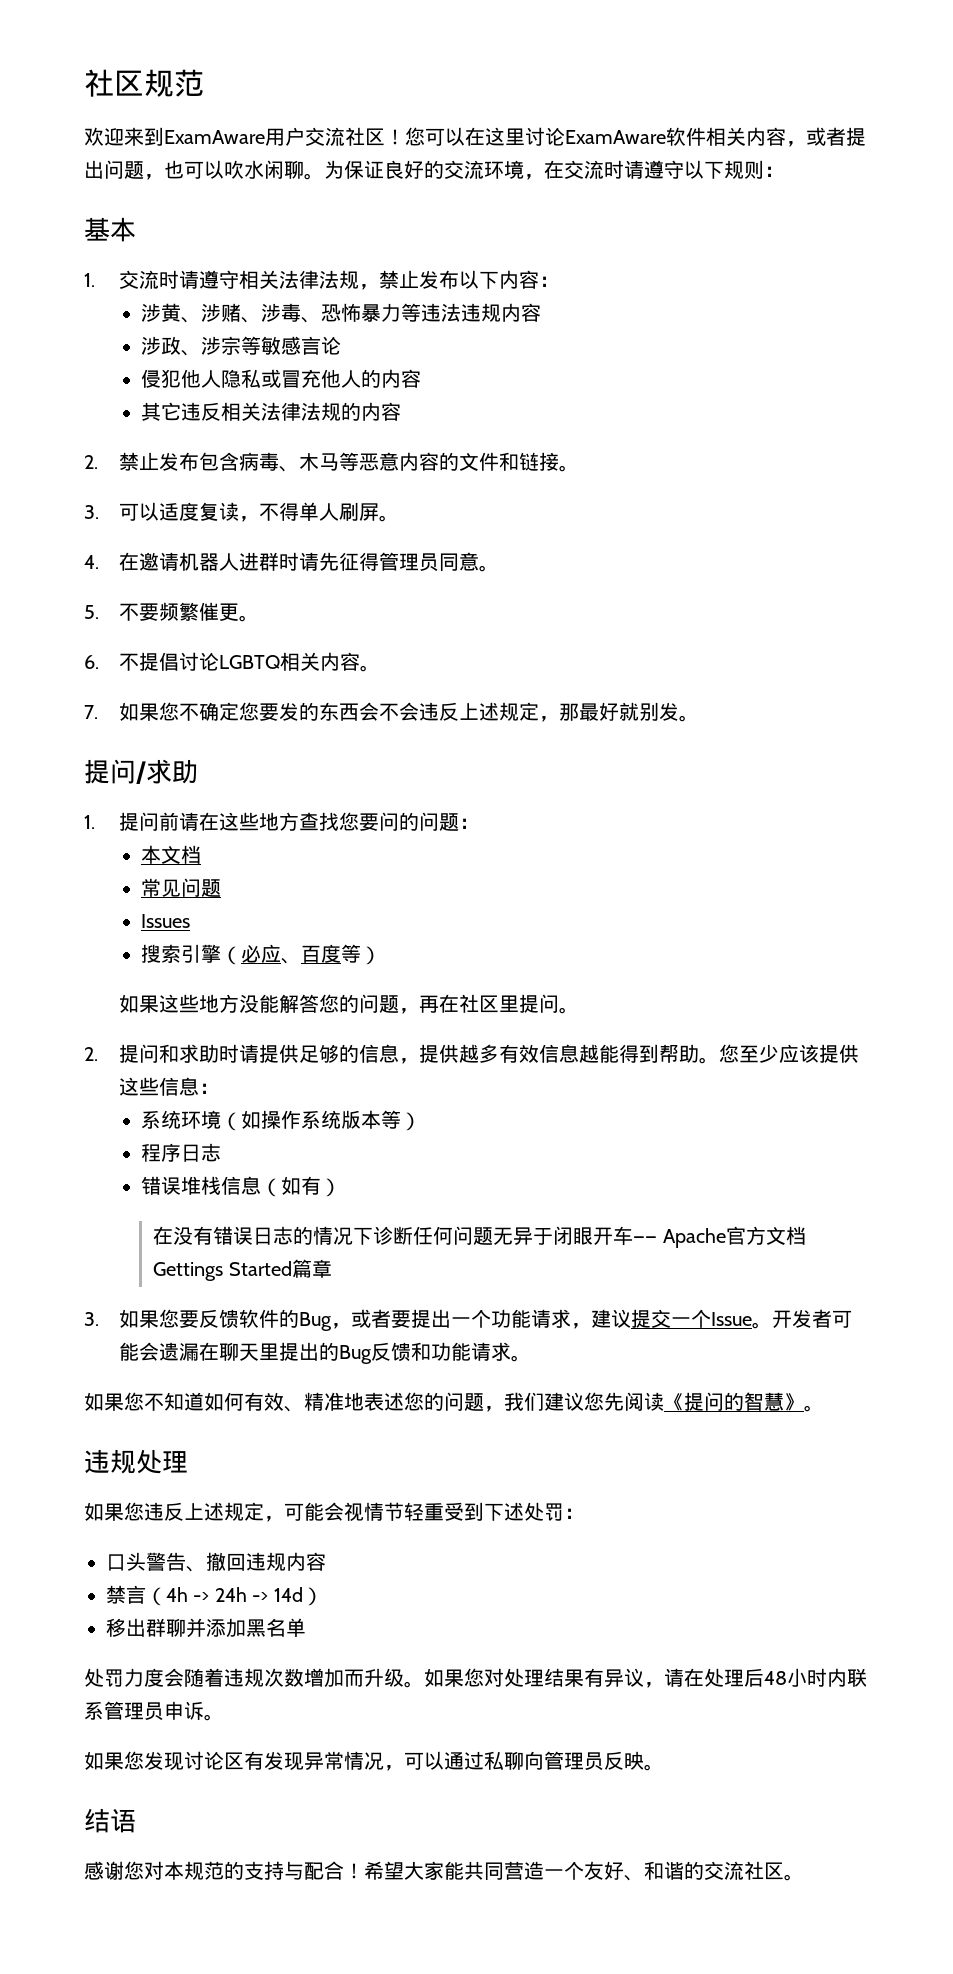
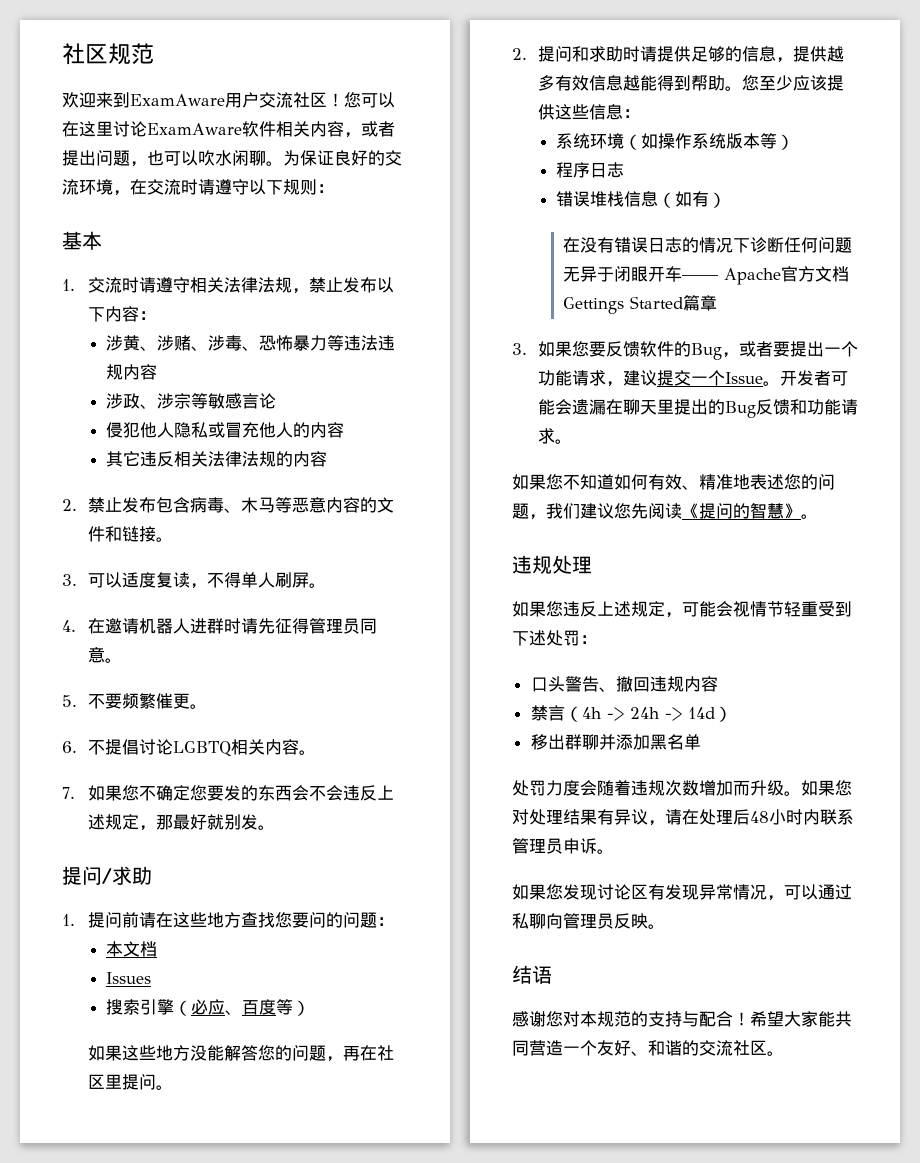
[140,878,221,897] // 常见问题 -> (158, 949) none

